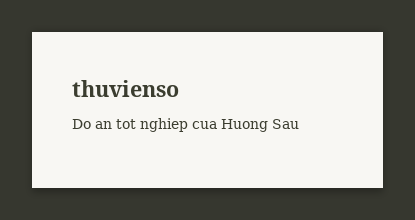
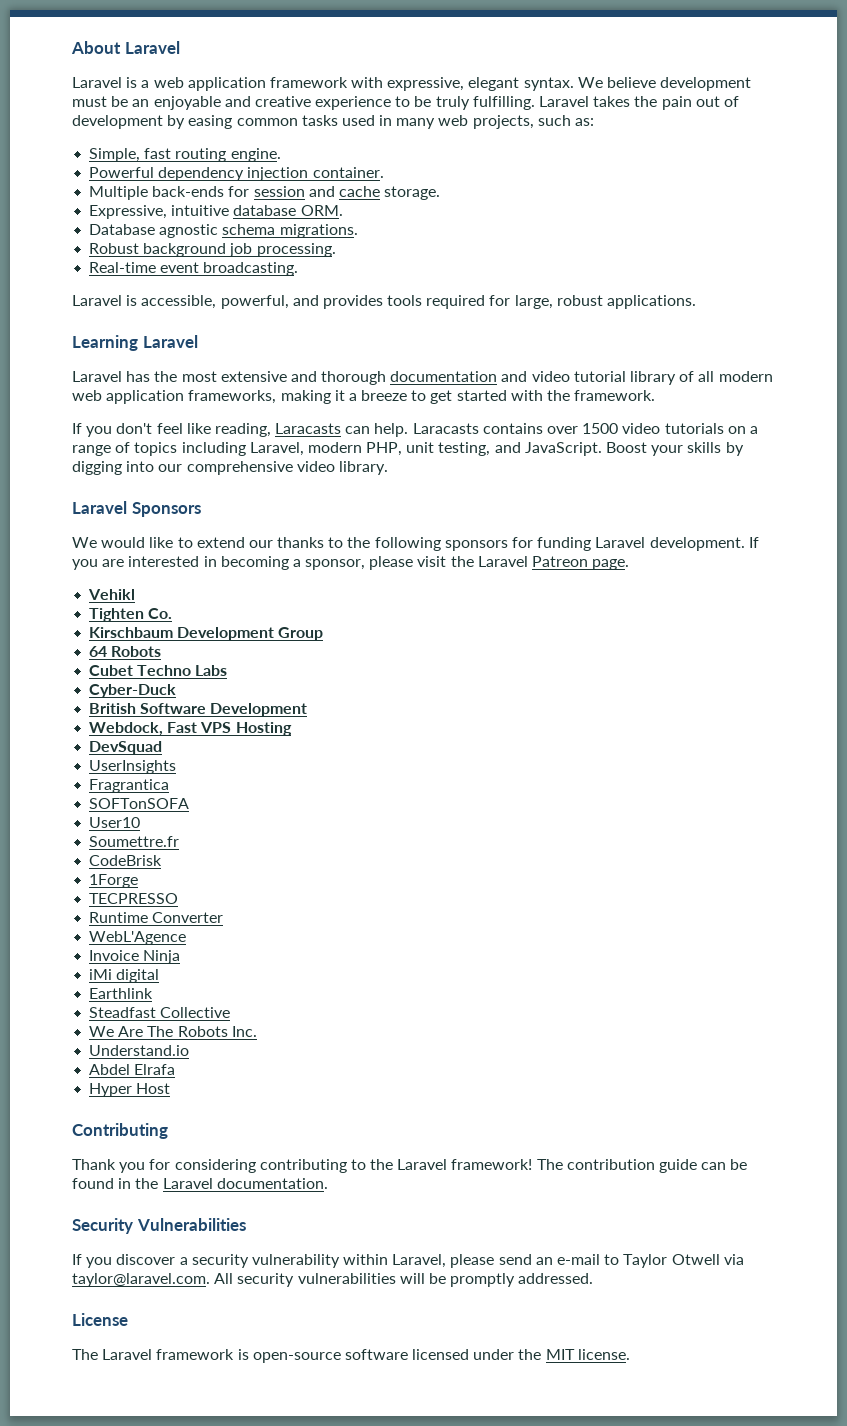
[72,80,179,97] [72,118,299,132] thuvienso // Do an tot nghiep cua Huong Sau -> [71,41,180,54] [72,77,752,91] [72,96,739,110] [72,115,595,129] [89,148,281,162] [89,167,384,181] [89,186,441,200] [89,205,343,219] [89,224,358,238] [89,243,336,257] [89,262,299,276] [72,295,697,309] [72,335,198,351] [72,371,773,385] [72,390,656,404] [72,423,758,437] [72,442,744,456] [72,461,388,475] [72,501,201,517] [72,537,759,551] [72,556,630,570] [88,589,136,600] [89,608,173,622] [89,627,324,641] [89,646,162,657] [89,665,228,676] [89,684,177,698] [89,703,308,717] [89,722,292,736] [89,741,163,755] [89,760,177,774] [89,779,170,793] [89,798,190,809] [89,817,141,828] [89,836,180,847] [89,855,163,866] [89,874,139,888] [89,893,179,904] [89,912,224,923] [89,931,187,945] [89,950,181,964] [89,969,160,983] [89,988,154,999] [89,1007,231,1018] [89,1026,257,1037] [89,1045,190,1056] [89,1064,176,1075] [89,1083,171,1097] [72,1123,168,1139] [72,1159,748,1173] [72,1178,328,1189] [72,1218,246,1234] [72,1254,744,1268] [72,1273,594,1287] [72,1313,128,1326] [72,1349,630,1363] About Laravel // Laravel is a web application framework with expressive, elegant syntax. We believe development must be an enjoyable and creative experience to be truly fulfilling. Laravel takes the pain out of development by easing common tasks used in many web projects, such as: // Simple, fast routing engine. // Powerful dependency injection container. // Multiple back-ends for session and cache storage. // Expressive, intuitive database ORM. // Database agnostic schema migrations. // Robust background job processing. // Real-time event broadcasting. // Laravel is accessible, powerful, and provides tools required for large, robust applications. // Learning Laravel // Laravel has the most extensive and thorough documentation and video tutorial library of all modern web application frameworks, making it a breeze to get started with the framework. // If you don't feel like reading, Laracasts can help. Laracasts contains over 1500 video tutorials on a range of topics including Laravel, modern PHP, unit testing, and JavaScript. Boost your skills by digging into our comprehensive video library. // Laravel Sponsors // We would like to extend our thanks to the following sponsors for funding Laravel development. If you are interested in becoming a sponsor, please visit the Laravel Patreon page. // Vehikl // Tighten Co. // Kirschbaum Development Group // 64 Robots // Cubet Techno Labs // Cyber-Duck // British Software Development // Webdock, Fast VPS Hosting // DevSquad // UserInsights // Fragrantica // SOFTonSOFA // User10 // Soumettre.fr // CodeBrisk // 1Forge // TECPRESSO // Runtime Converter // WebL'Agence // Invoice Ninja // iMi digital // Earthlink // Steadfast Collective // We Are The Robots Inc. // Understand.io // Abdel Elrafa // Hyper Host // Contributing // Thank you for considering contributing to the Laravel framework! The contribution guide can be found in the Laravel documentation. // Security Vulnerabilities // If you discover a security vulnerability within Laravel, please send an e-mail to Taylor Otwell via taylor@laravel.com. All security vulnerabilities will be promptly addressed. // License // The Laravel framework is open-source software licensed under the MIT license.

